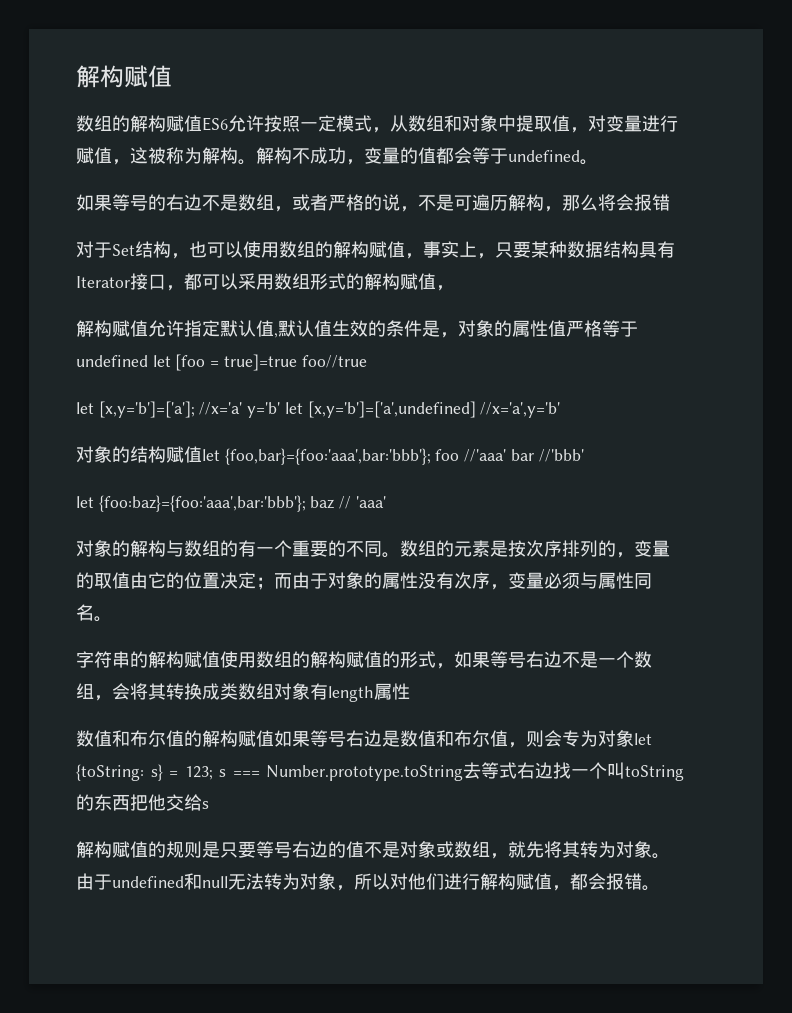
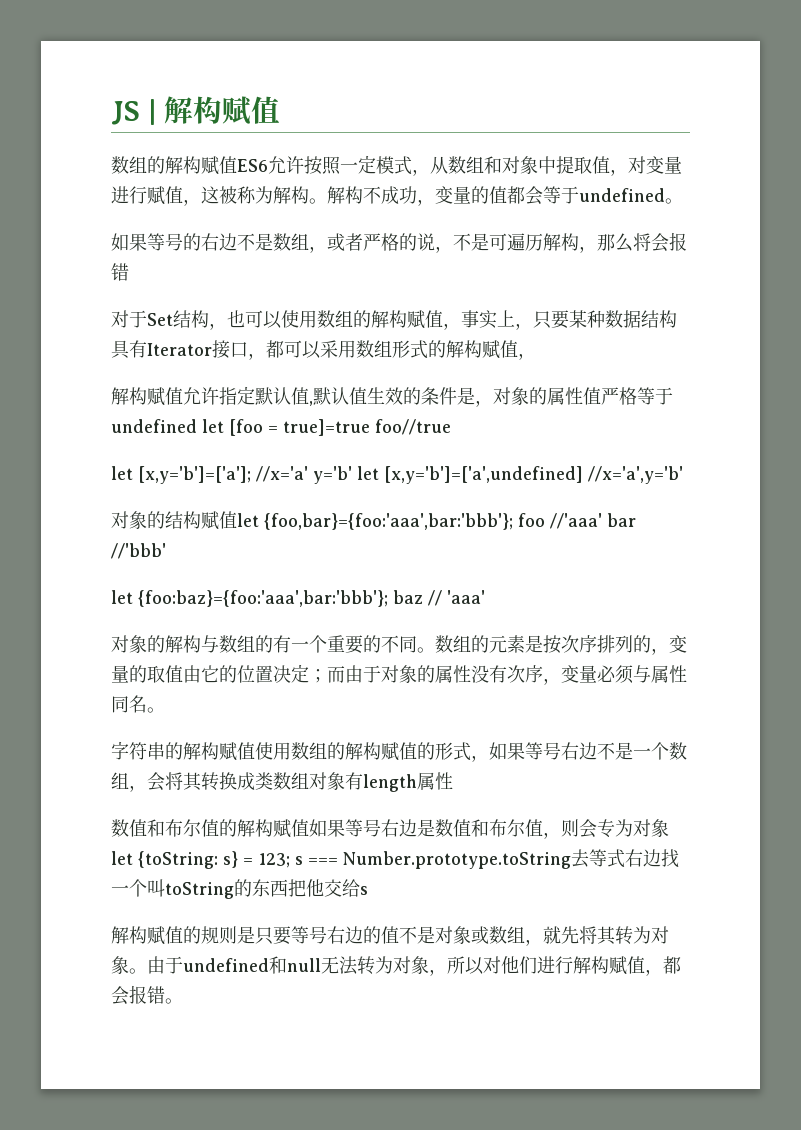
(76, 76) none -> [111,99,157,125] JS |

